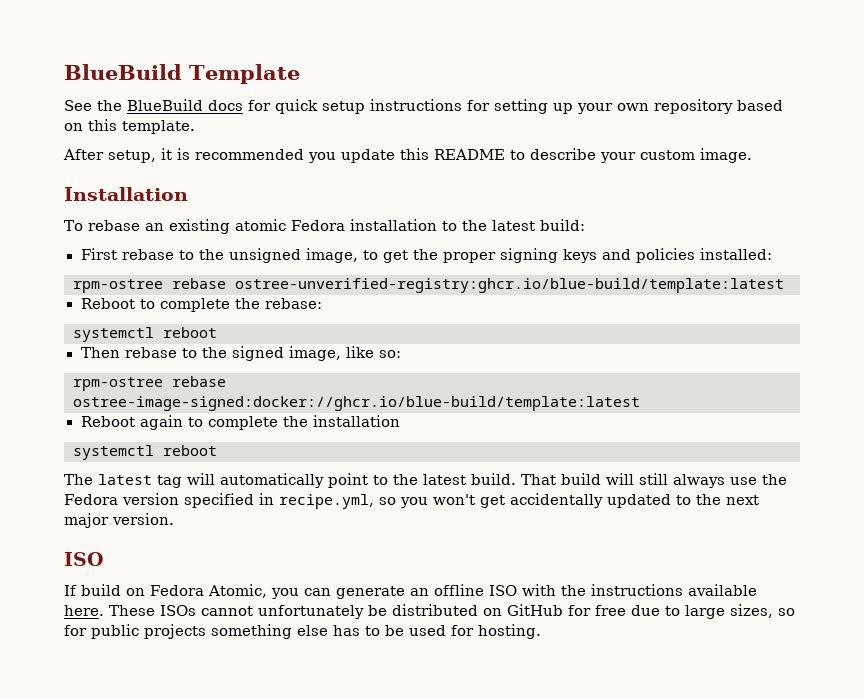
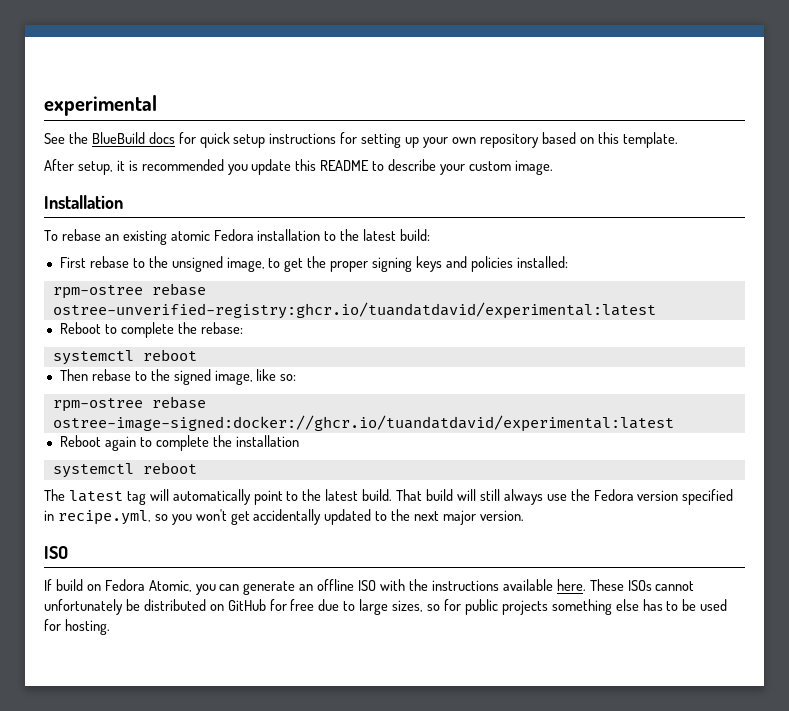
[64,64,300,84] BlueBuild Template -> [44,95,157,116] experimental
[235,278,784,293] ostree-unverified-registry:ghcr.io/blue-build/template:latest -> [52,302,656,319] ostree-unverified-registry:ghcr.io/tuandatdavid/experimental:latest
[73,396,640,411] ostree-image-signed:docker://ghcr.io/blue-build/template:latest -> [52,415,674,432] ostree-image-signed:docker://ghcr.io/tuandatdavid/experimental:latest

